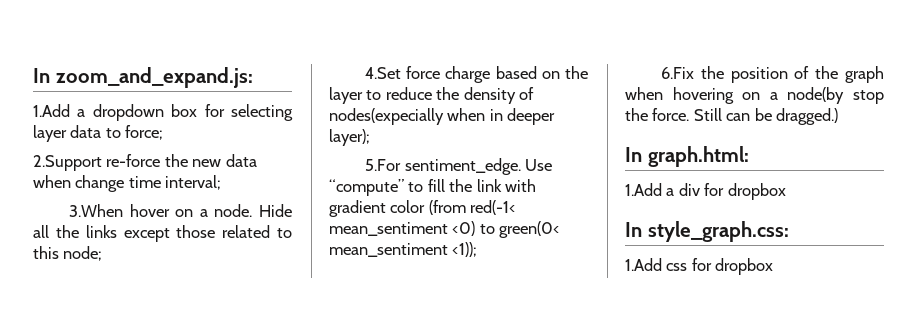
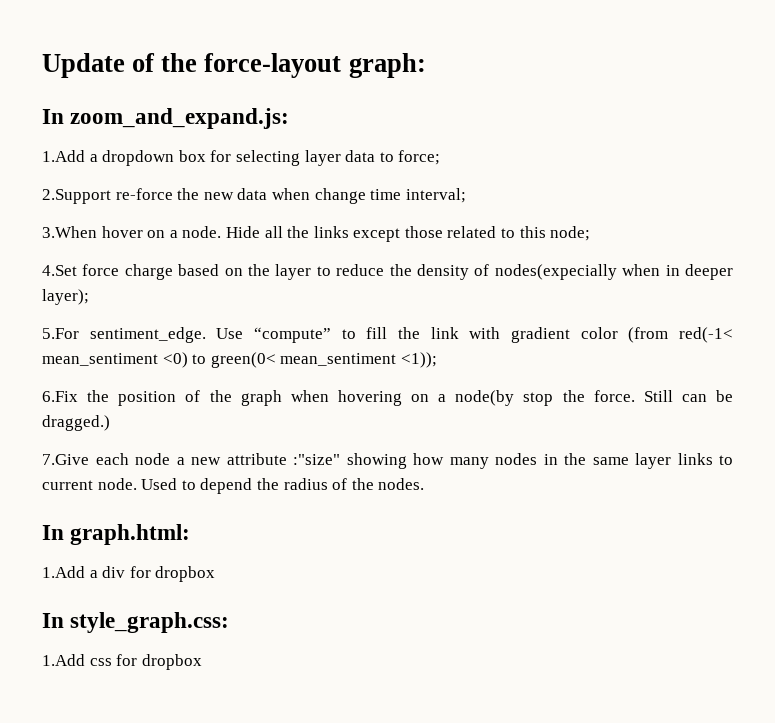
(33, 75) none -> [42,53,426,78] Update of the force-layout graph: //
(839, 116) none -> [42,453,733,469] [42,478,425,494] // 7.Give each node a new attribute :"size" showing how many nodes in the same layer links to current node. Used to depend the radius of the nodes.

